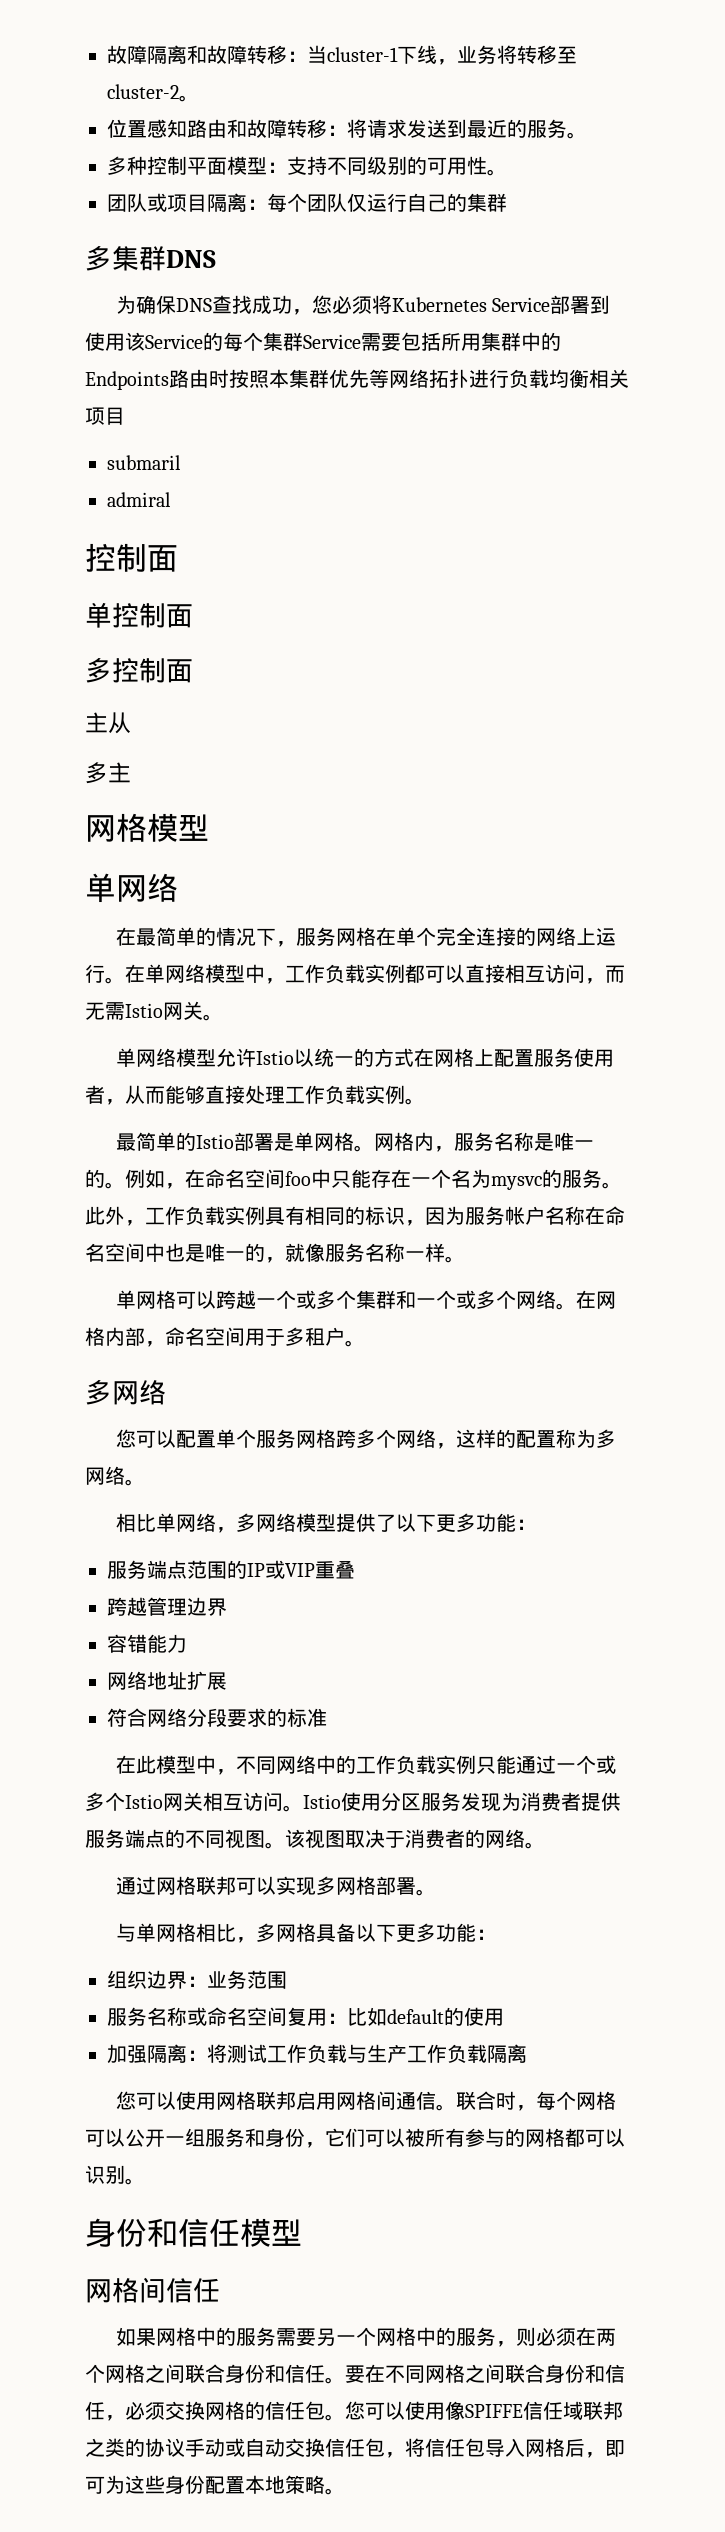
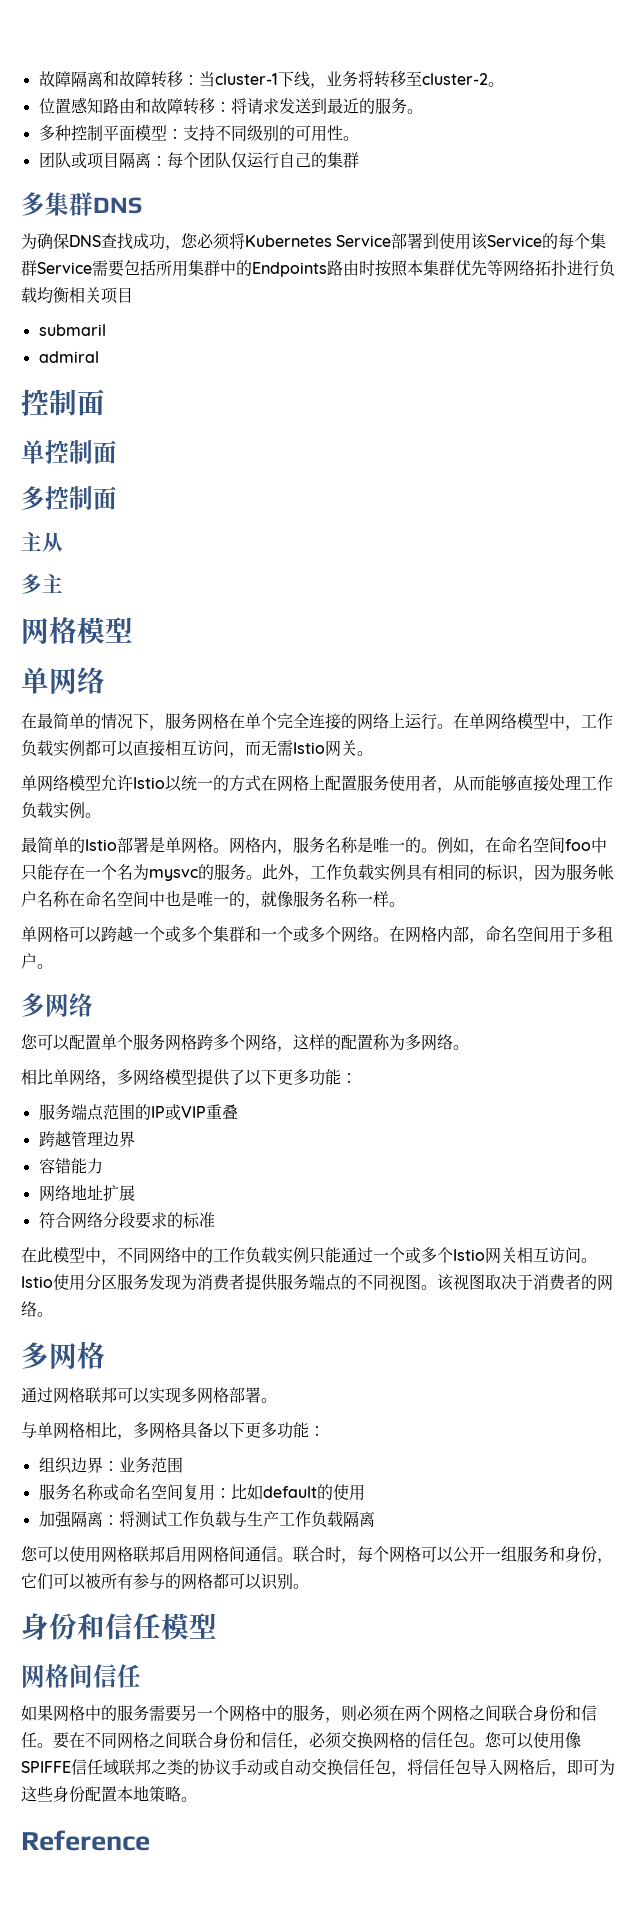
(545, 1845) none -> [21,1341,105,1369] // 多网格
(345, 2491) none -> [21,1830,150,1851] // Reference

